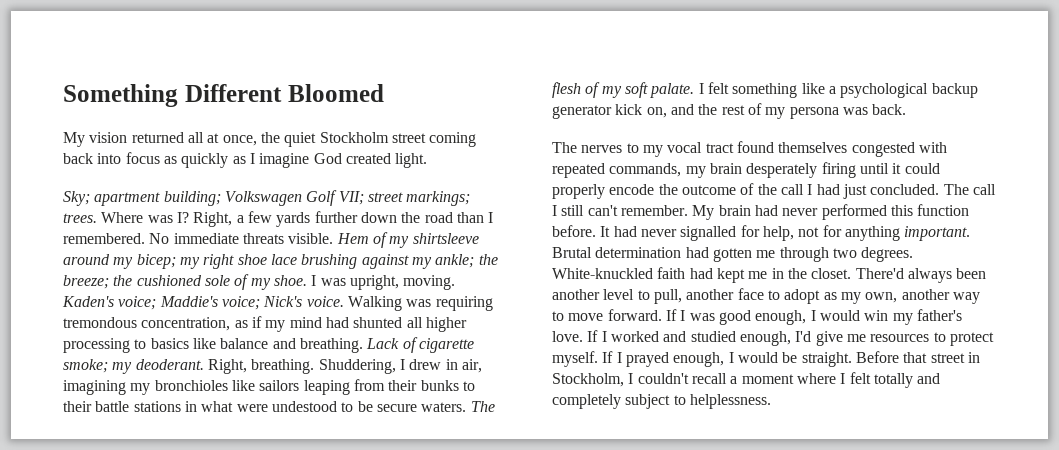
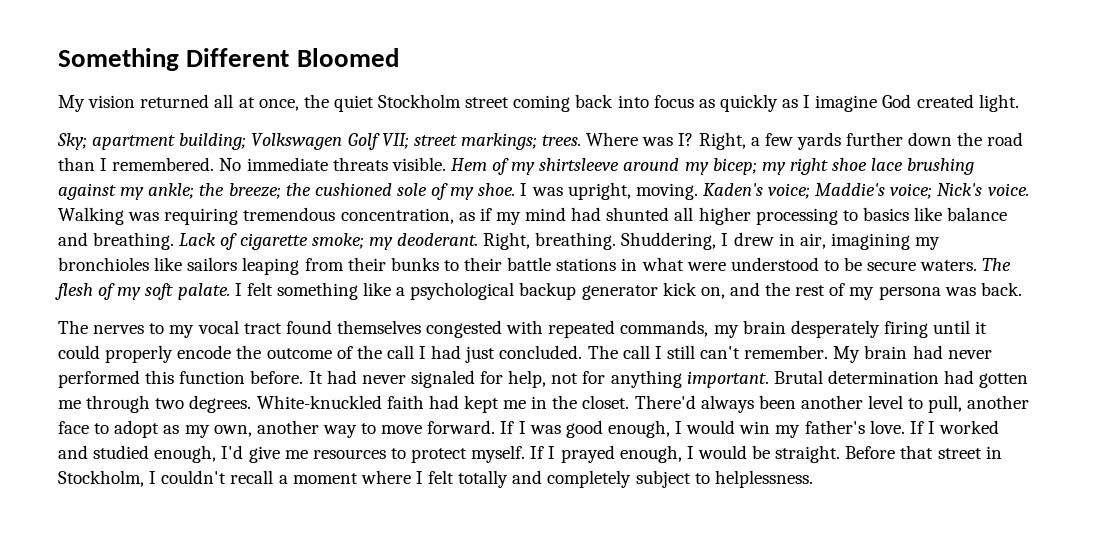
[63,317,137,328] tremondous -> [243,207,336,221] tremendous
[271,401,337,412] undestood -> [730,257,819,271] understood
[680,226,737,241] signalled -> [410,370,475,388] signaled

